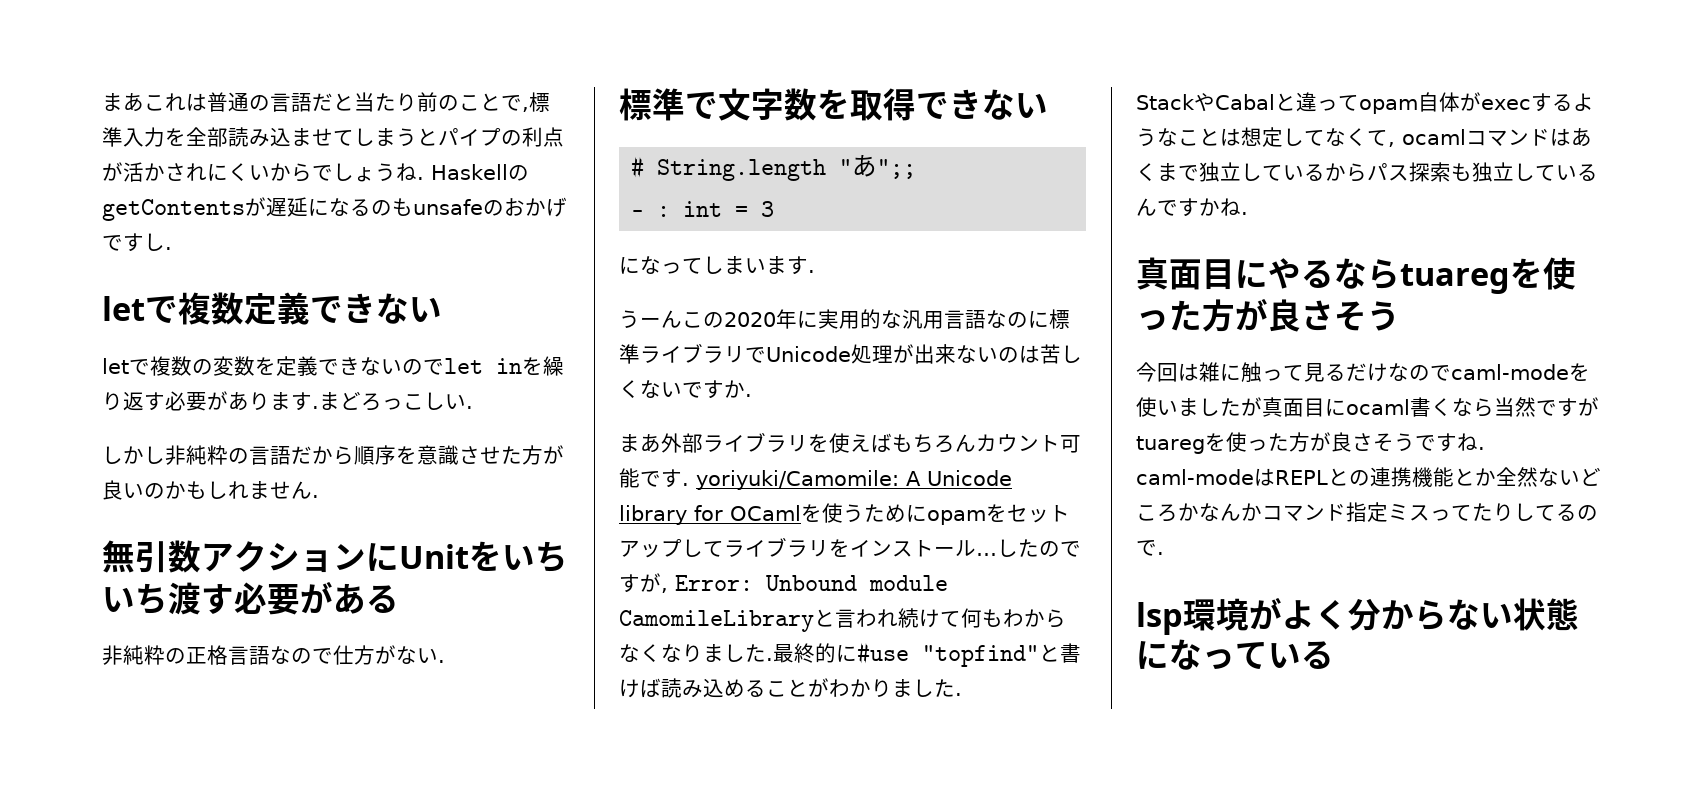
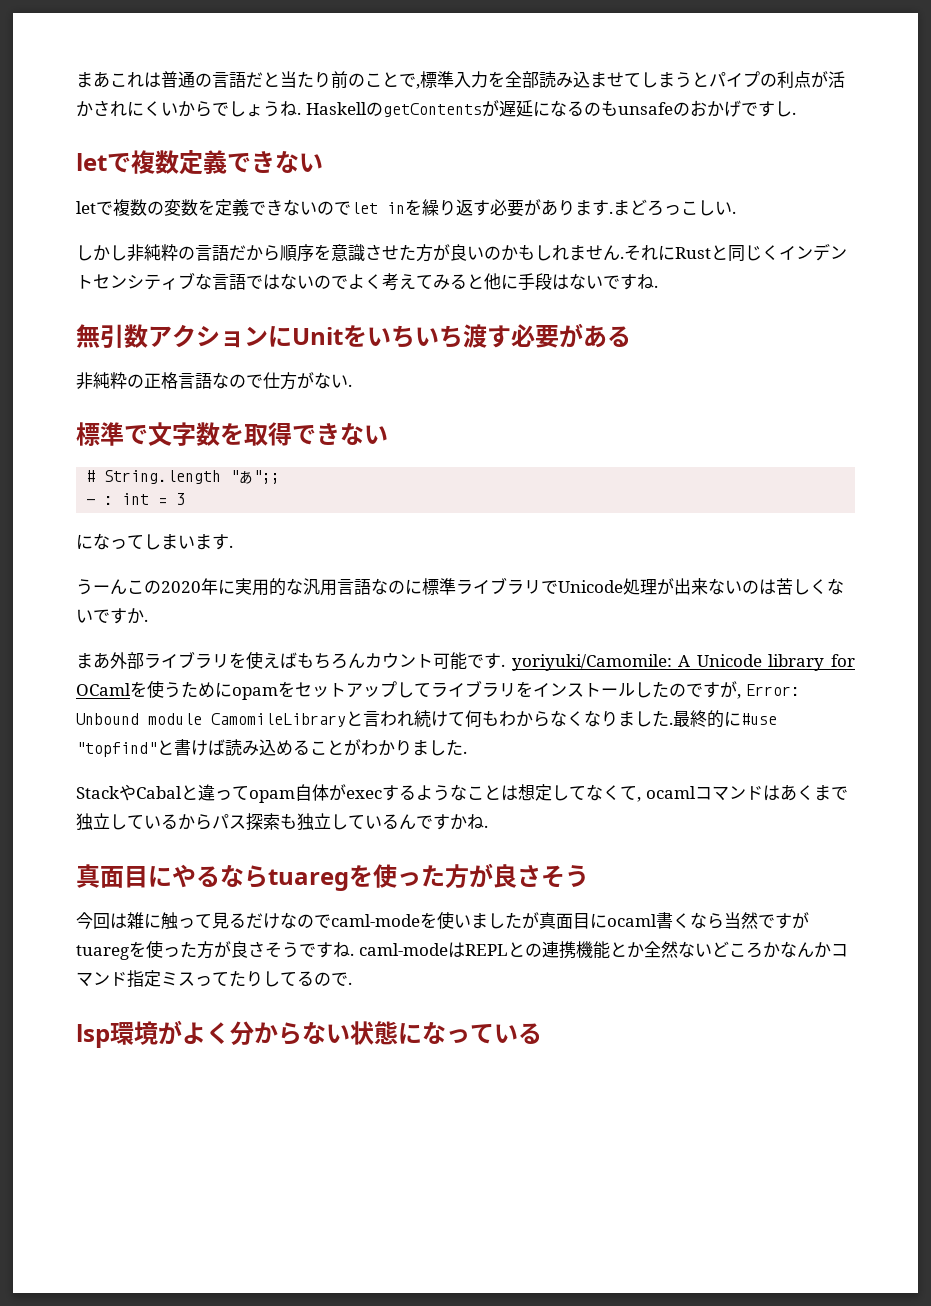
(319, 496) none -> [624,243,847,262] [76,272,658,291] それにRustと同じくインデントセンシティブな言語ではないのでよく考えてみると他に手段はないですね.
[976,553,997,556] … -> (635, 690) none

